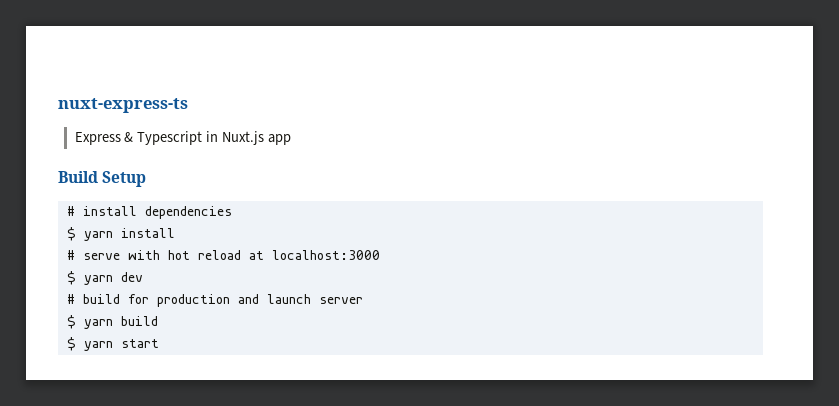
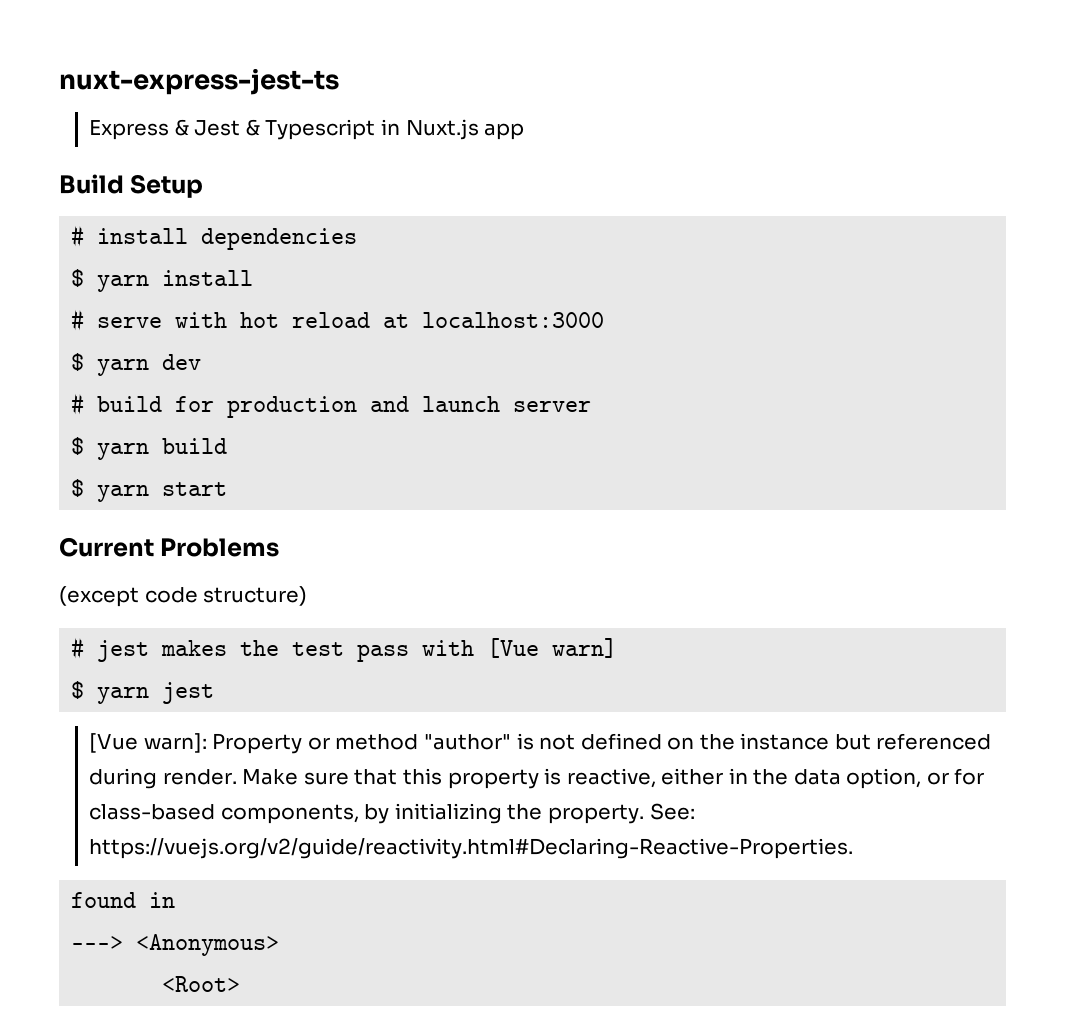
[58,98,188,113] nuxt-express-ts -> [59,68,339,95] nuxt-express-jest-ts
(134, 137) none -> [194,119,260,136] Jest &
(159, 343) none -> [59,537,280,557] [59,586,308,607] [71,637,618,662] [71,681,215,704] [89,733,992,754] [89,768,985,789] [89,803,695,824] [89,838,854,859] [71,892,176,908] [71,934,280,956] [162,976,241,992] // Current Problems // (except code structure) // # jest makes the test pass with [Vue warn] // $ yarn jest // [Vue warn]: Property or method "author" is not defined on the instance but referenced during render. Make sure that this property is reactive, either in the data option, or for class-based components, by initializing the property. See: https://vuejs.org/v2/guide/reactivity.html#Declaring-Reactive-Properties. // found in // ---> <Anonymous> // <Root>

